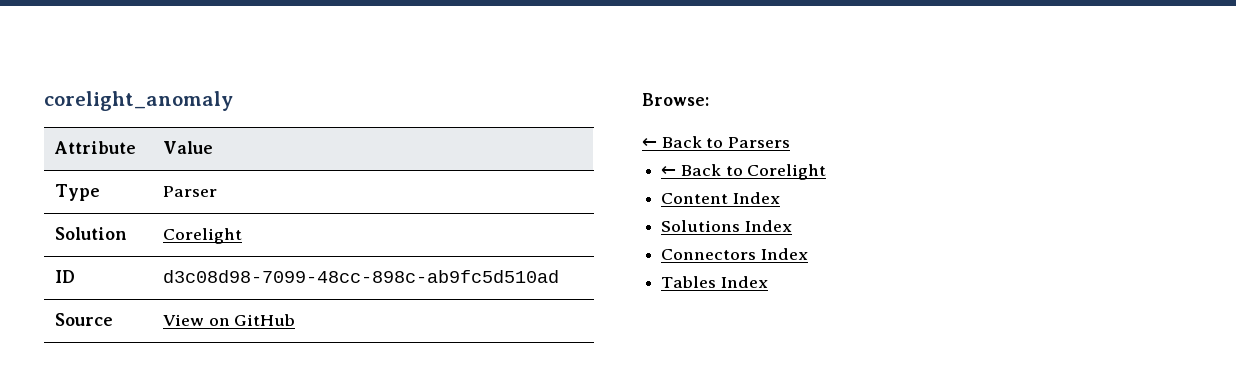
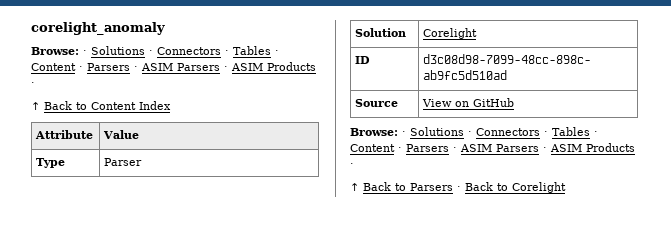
(233, 101) none -> [31,46,279,55] [31,62,316,71] [31,82,35,87] [31,101,171,110] // Browse: · Solutions · Connectors · Tables · Content · Parsers · ASIM Parsers · ASIM Products · // ↑ Back to Content Index
[642,138,657,148] // ← -> [402,127,598,136] [350,143,635,152] [350,163,354,168] [350,183,359,191] · Solutions · Connectors · Tables · Content · Parsers · ASIM Parsers · ASIM Products · // ↑
[661,166,677,176] // ← -> [457,186,461,191] ·
[661,192,780,204] [661,220,792,232] [661,248,808,260] [661,276,768,288] // Content Index // Solutions Index // Connectors Index // Tables Index -> (566, 187) none

